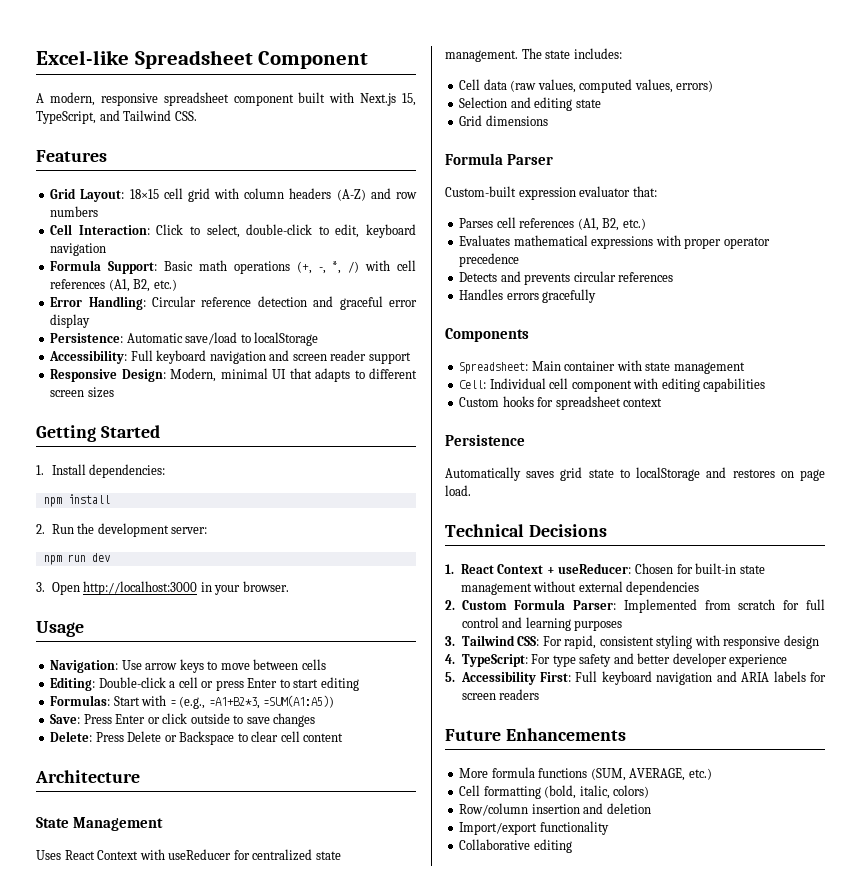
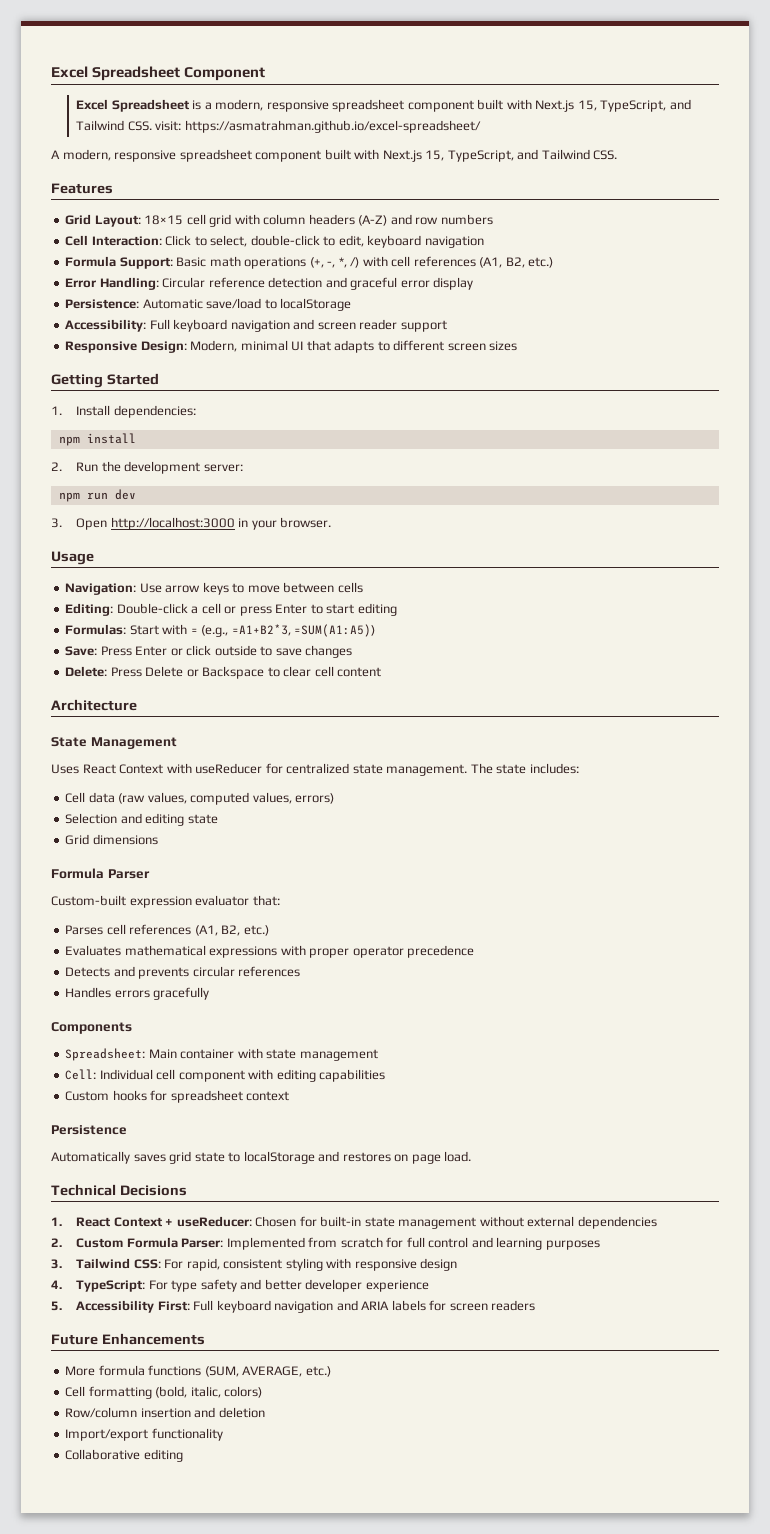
[36,50,129,65] Excel-like -> [51,66,88,78] Excel
(369, 60) none -> [76,99,691,112] [76,120,481,133] // Excel Spreadsheet is a modern, responsive spreadsheet component built with Next.js 15, TypeScript, and Tailwind CSS. visit: https://asmatrahman.github.io/excel-spreadsheet/

